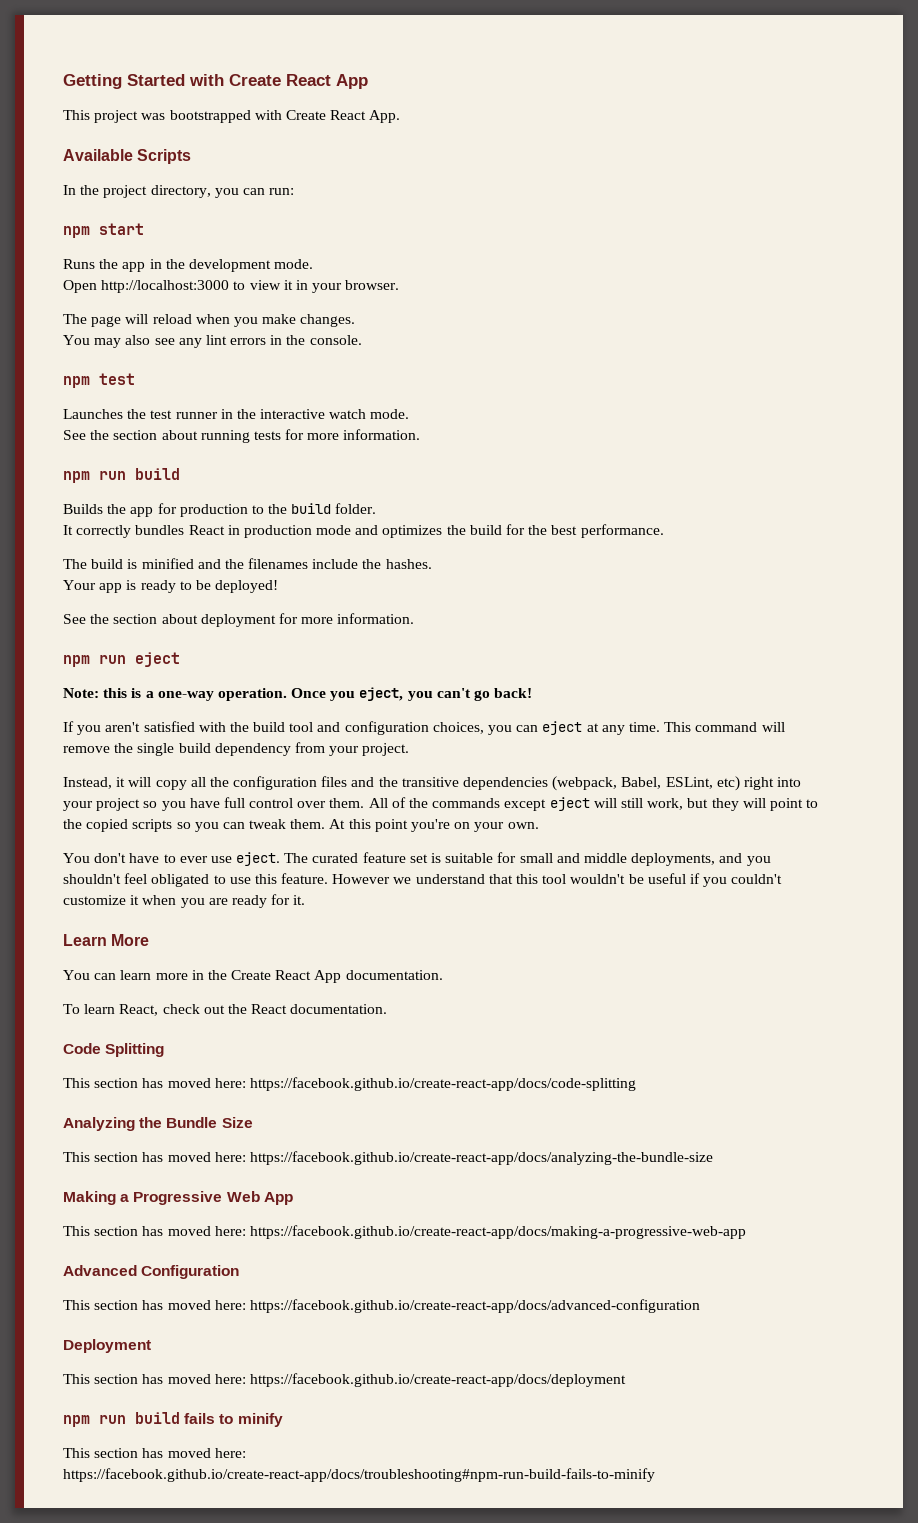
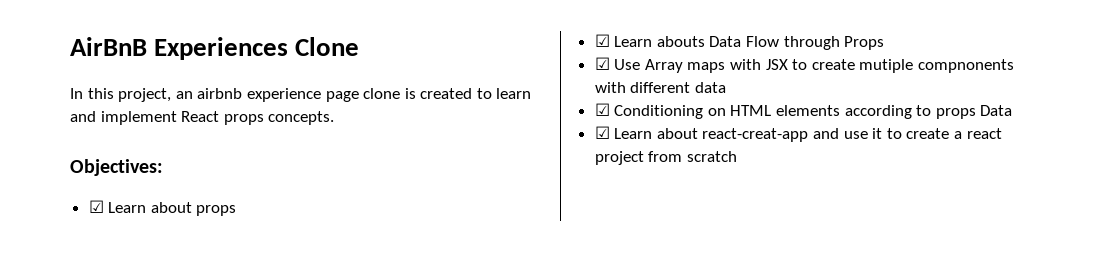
[63,74,368,89] [63,110,401,123] [63,149,192,164] [63,185,295,198] [63,223,144,238] [63,259,314,272] [63,280,400,293] [63,314,356,327] [63,335,362,348] [63,373,135,388] [63,409,410,419] [63,429,421,443] [63,468,180,483] [63,503,377,517] [63,524,664,538] [63,558,432,569] [63,580,279,593] [63,613,415,627] [63,652,180,667] [63,687,533,701] [63,721,785,735] [63,742,410,756] [63,776,802,791] [63,797,819,811] [63,819,539,832] [63,852,771,866] [63,873,783,887] [63,894,306,908] [63,934,150,946] [63,970,443,983] [63,1004,388,1016] [63,1043,165,1057] [63,1077,636,1091] [63,1117,253,1131] [63,1151,713,1165] [63,1191,293,1205] [63,1225,746,1239] [63,1265,240,1279] [63,1299,700,1313] [63,1339,151,1353] [63,1373,626,1387] [63,1412,283,1427] [63,1448,246,1458] [63,1468,655,1482] Getting Started with Create React App // This project was bootstrapped with Create React App. // Available Scripts // In the project directory, you can run: // npm start // Runs the app in the development mode. // Open http://localhost:3000 to view it in your browser. // The page will reload when you make changes. // You may also see any lint errors in the console. // npm test // Launches the test runner in the interactive watch mode. // See the section about running tests for more information. // npm run build // Builds the app for production to the build folder. // It correctly bundles React in production mode and optimizes the build for the best performance. // The build is minified and the filenames include the hashes. // Your app is ready to be deployed! // See the section about deployment for more information. // npm run eject // Note: this is a one-way operation. Once you eject, you can't go back! // If you aren't satisfied with the build tool and configuration choices, you can eject at any time. This command will remove the single build dependency from your project. // Instead, it will copy all the configuration files and the transitive dependencies (webpack, Babel, ESLint, etc) right into your project so you have full control over them. All of the commands except eject will still work, but they will point to the copied scripts so you can tweak them. At this point you're on your own. // You don't have to ever use eject. The curated feature set is suitable for small and middle deployments, and you shouldn't feel obligated to use this feature. However we understand that this tool wouldn't be useful if you couldn't customize it when you are ready for it. // Learn More // You can learn more in the Create React App documentation. // To learn React, check out the React documentation. // Code Splitting // This section has moved here: https://facebook.github.io/create-react-app/docs/code-splitting // Analyzing the Bundle Size // This section has moved here: https://facebook.github.io/create-react-app/docs/analyzing-the-bundle-size // Making a Progressive Web App // This section has moved here: https://facebook.github.io/create-react-app/docs/making-a-progressive-web-app // Advanced Configuration // This section has moved here: https://facebook.github.io/create-react-app/docs/advanced-configuration // Deployment // This section has moved here: https://facebook.github.io/create-react-app/docs/deployment // npm run build fails to minify // This section has moved here: https://facebook.github.io/create-react-app/docs/troubleshooting#npm-run-build-fails-to-minify -> [70,37,360,60] [70,88,532,102] [70,111,335,125] [70,159,163,176] [88,200,237,216] [594,34,885,50] [594,57,1015,73] [594,82,726,93] [594,103,1013,119] [594,126,1002,142] [594,151,737,165] AirBnB Experiences Clone // In this project, an airbnb experience page clone is created to learn and implement React props concepts. // Objectives: // ☑ Learn about props // ☑ Learn abouts Data Flow through Props // ☑ Use Array maps with JSX to create mutiple compnonents with different data // ☑ Conditioning on HTML elements according to props Data // ☑ Learn about react-creat-app and use it to create a react project from scratch

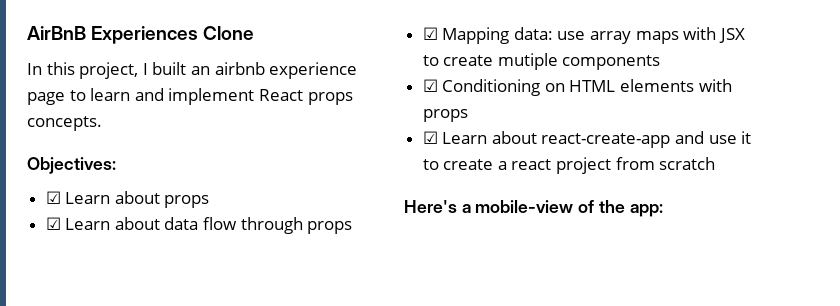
(172, 95) none -> [142,62,187,75] I built
[363,88,473,99] clone is created -> (65, 98) none
[656,36,885,50] [594,57,683,73] abouts Data Flow through Props // ☑ Use Array -> [114,217,353,234] [422,27,632,44] about data flow through props // ☑ Mapping data: use array
[918,59,1015,73] [594,82,726,93] compnonents with different data -> [562,55,661,70] components
[844,105,1013,119] [594,126,809,142] according to props Data // ☑ Learn about react-creat-app -> [698,79,732,92] [422,109,468,122] [422,131,671,148] with props // ☑ Learn about react-create-app
(737, 156) none -> [404,200,663,217] // Here's a mobile-view of the app:

